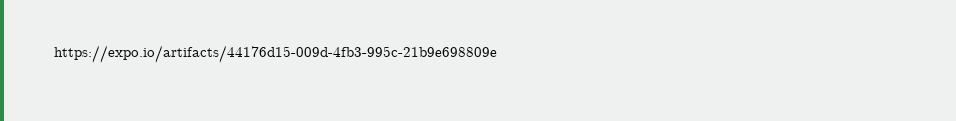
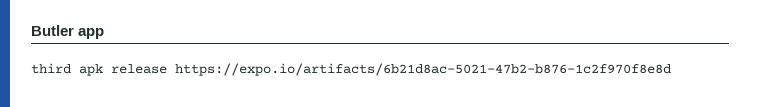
[54,45,497,63] https://expo.io/artifacts/44176d15-009d-4fb3-995c-21b9e698809e -> [31,25,105,39] [31,63,671,76] Butler app // third apk release https://expo.io/artifacts/6b21d8ac-5021-47b2-b876-1c2f970f8e8d

